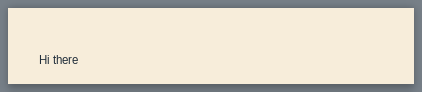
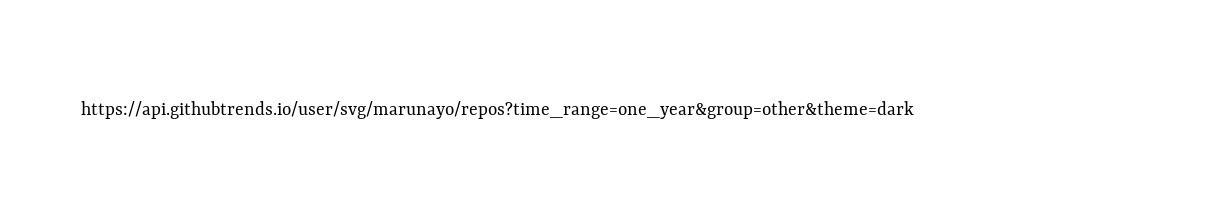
[39,55,79,64] Hi there -> [81,101,914,119] https://api.githubtrends.io/user/svg/marunayo/repos?time_range=one_year&group=other&theme=dark

